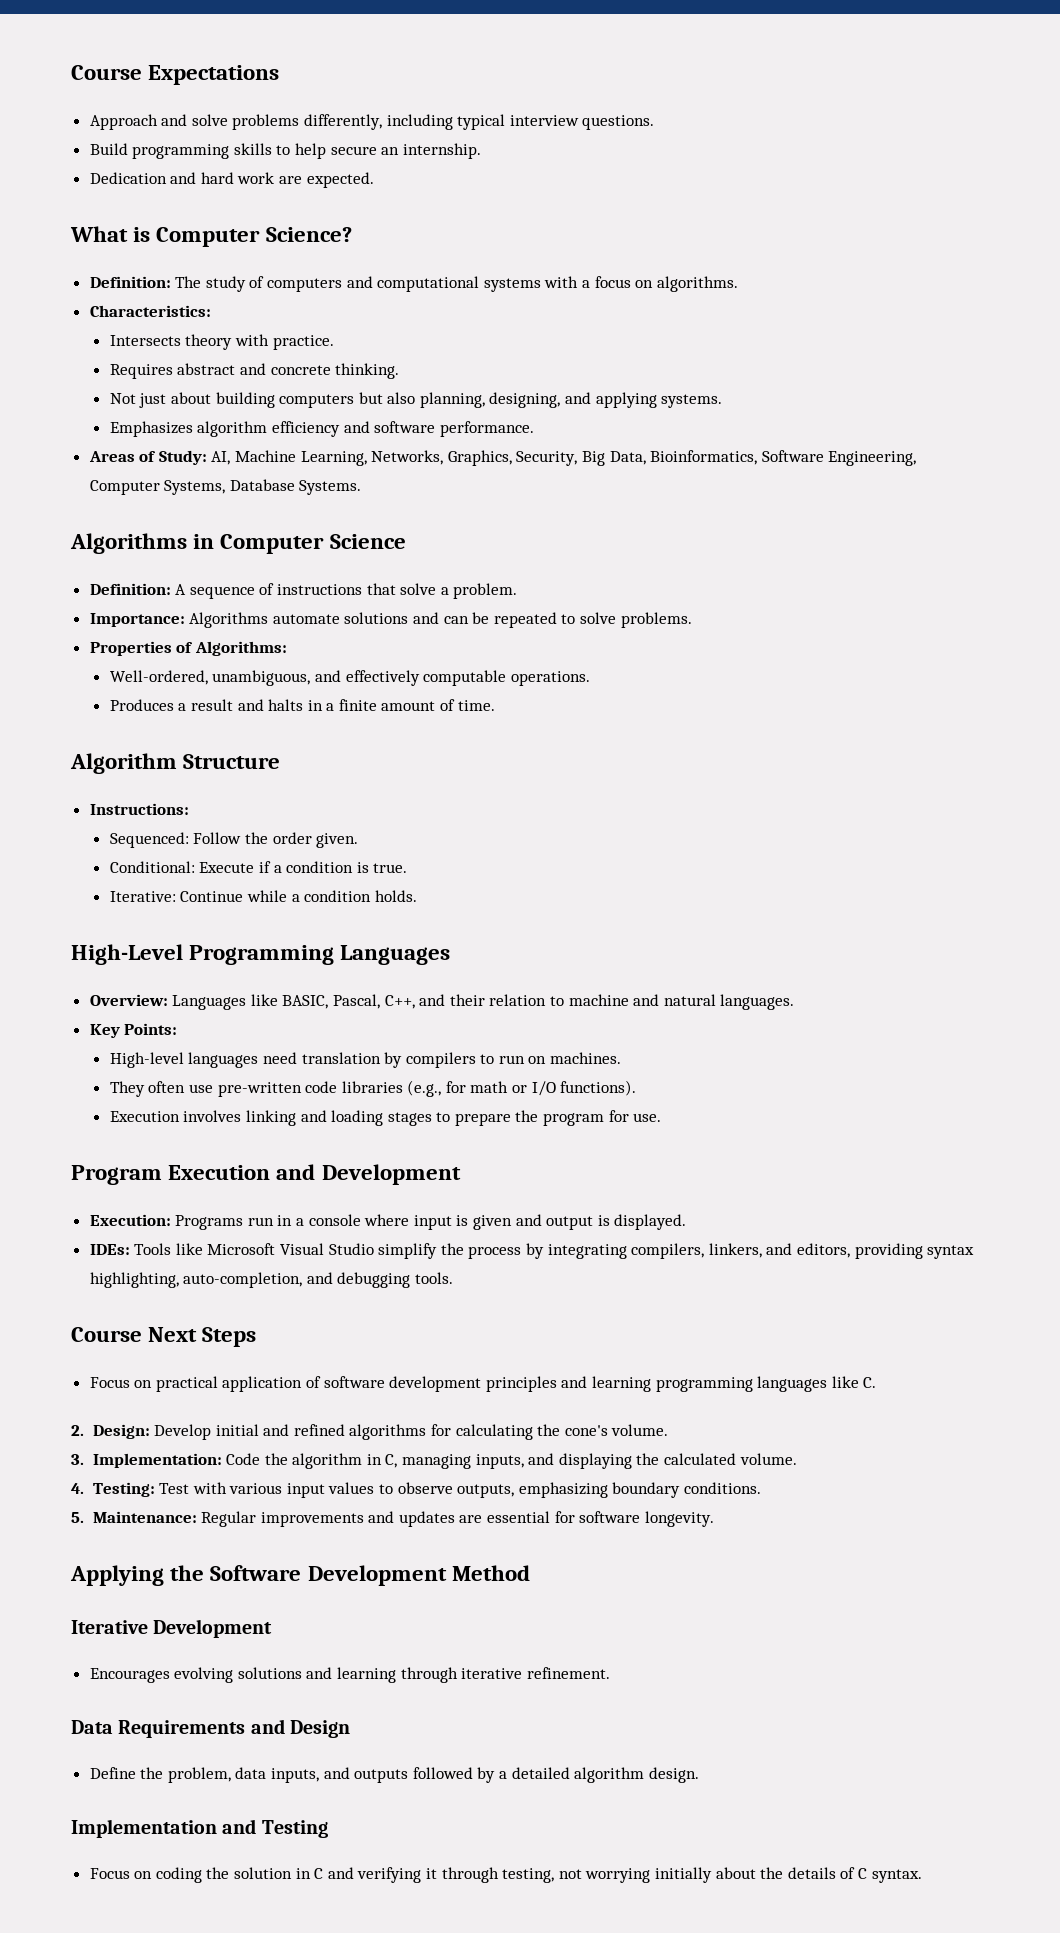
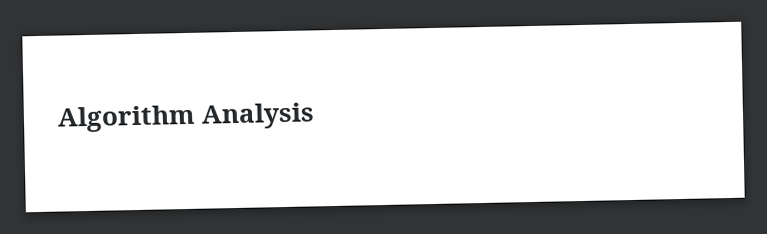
[71,65,280,85] [89,114,655,130] [89,143,481,159] [89,172,374,188] [70,226,352,247] [89,276,738,292] [89,305,211,317] [109,334,334,350] [109,363,400,379] [109,392,723,408] [109,421,534,437] [88,450,917,466] [89,479,362,495] [70,533,406,554] [89,583,518,599] [89,612,692,628] [89,641,287,656] [109,670,590,686] [109,699,495,711] [70,753,281,774] [89,803,189,815] [109,832,359,848] [109,861,408,873] [109,890,417,902] [71,944,451,965] [89,994,795,1010] [89,1023,178,1038] [109,1052,622,1068] [109,1080,637,1097] [109,1110,662,1126] [71,1164,461,1185] [89,1214,687,1230] [89,1243,975,1259] [89,1272,454,1288] [71,1327,257,1347] [89,1376,877,1392] [71,1424,669,1440] [71,1453,797,1469] [71,1482,761,1498] [71,1511,714,1527] [70,1565,530,1586] [71,1619,273,1638] [89,1667,610,1683] [71,1719,350,1738] [89,1767,699,1783] [71,1819,328,1838] [89,1867,922,1883] Course Expectations // Approach and solve problems differently, including typical interview questions. // Build programming skills to help secure an internship. // Dedication and hard work are expected. // What is Computer Science? // Definition: The study of computers and computational systems with a focus on algorithms. // Characteristics: // Intersects theory with practice. // Requires abstract and concrete thinking. // Not just about building computers but also planning, designing, and applying systems. // Emphasizes algorithm efficiency and software performance. // Areas of Study: AI, Machine Learning, Networks, Graphics, Security, Big Data, Bioinformatics, Software Engineering, Computer Systems, Database Systems. // Algorithms in Computer Science // Definition: A sequence of instructions that solve a problem. // Importance: Algorithms automate solutions and can be repeated to solve problems. // Properties of Algorithms: // Well-ordered, unambiguous, and effectively computable operations. // Produces a result and halts in a finite amount of time. // Algorithm Structure // Instructions: // Sequenced: Follow the order given. // Conditional: Execute if a condition is true. // Iterative: Continue while a condition holds. // High-Level Programming Languages // Overview: Languages like BASIC, Pascal, C++, and their relation to machine and natural languages. // Key Points: // High-level languages need translation by compilers to run on machines. // They often use pre-written code libraries (e.g., for math or I/O functions). // Execution involves linking and loading stages to prepare the program for use. // Program Execution and Development // Execution: Programs run in a console where input is given and output is displayed. // IDEs: Tools like Microsoft Visual Studio simplify the process by integrating compilers, linkers, and editors, providing syntax highlighting, auto-completion, and debugging tools. // Course Next Steps // Focus on practical application of software development principles and learning programming languages like C. // 2. Design: Develop initial and refined algorithms for calculating the cone's volume. // 3. Implementation: Code the algorithm in C, managing inputs, and displaying the calculated volume. // 4. Testing: Test with various input values to observe outputs, emphasizing boundary conditions. // 5. Maintenance: Regular improvements and updates are essential for software longevity. // Applying the Software Development Method // Iterative Development // Encourages evolving solutions and learning through iterative refinement. // Data Requirements and Design // Define the problem, data inputs, and outputs followed by a detailed algorithm design. // Implementation and Testing // Focus on coding the solution in C and verifying it through testing, not worrying initially about the details of C syntax. -> [57,102,316,133] Algorithm Analysis

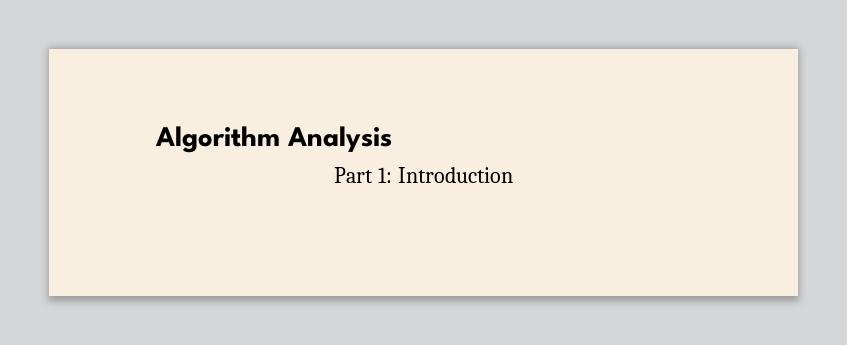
(316, 116) none -> [334,167,513,183] // Part 1: Introduction

